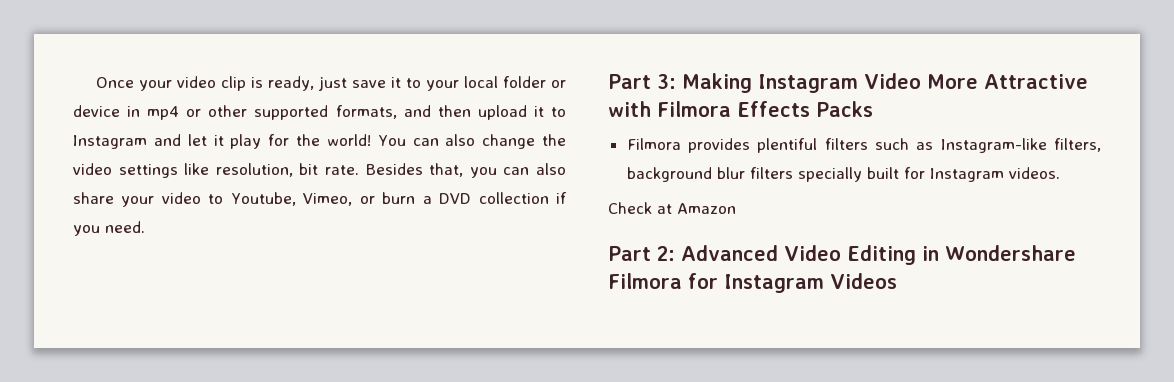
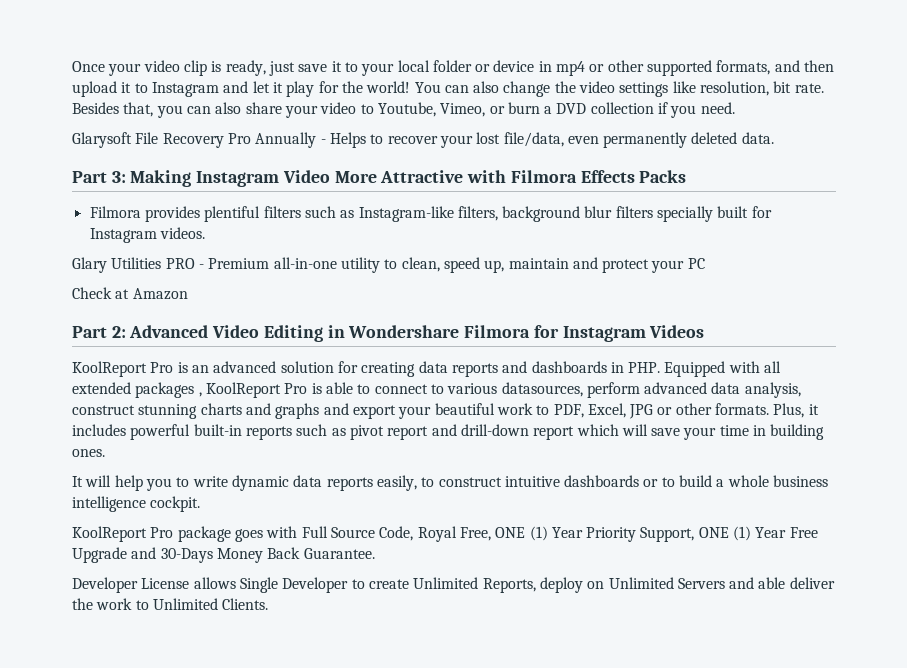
(145, 227) none -> [72,132,774,148] // Glarysoft File Recovery Pro Annually - Helps to recover your lost file/data, even permanently deleted data.
(1060, 173) none -> [72,257,705,273] // Glary Utilities PRO - Premium all-in-one utility to clean, speed up, maintain and protect your PC
(897, 281) none -> [72,361,782,377] [72,382,801,398] [72,403,819,419] [72,424,825,440] [72,449,105,457] [72,475,829,491] [72,496,201,512] [72,526,818,542] [72,547,375,563] [72,577,835,593] [72,598,269,610] // KoolReport Pro is an advanced solution for creating data reports and dashboards in PHP. Equipped with all extended packages , KoolReport Pro is able to connect to various datasources, perform advanced data analysis, construct stunning charts and graphs and export your beautiful work to PDF, Excel, JPG or other formats. Plus, it includes powerful built-in reports such as pivot report and drill-down report which will save your time in building ones. // It will help you to write dynamic data reports easily, to construct intuitive dashboards or to build a whole business intelligence cockpit. // KoolReport Pro package goes with Full Source Code, Royal Free, ONE (1) Year Priority Support, ONE (1) Year Free Upgrade and 30-Days Money Back Guarantee. // Developer License allows Single Developer to create Unlimited Reports, deploy on Unlimited Servers and able deliver the work to Unlimited Clients.

